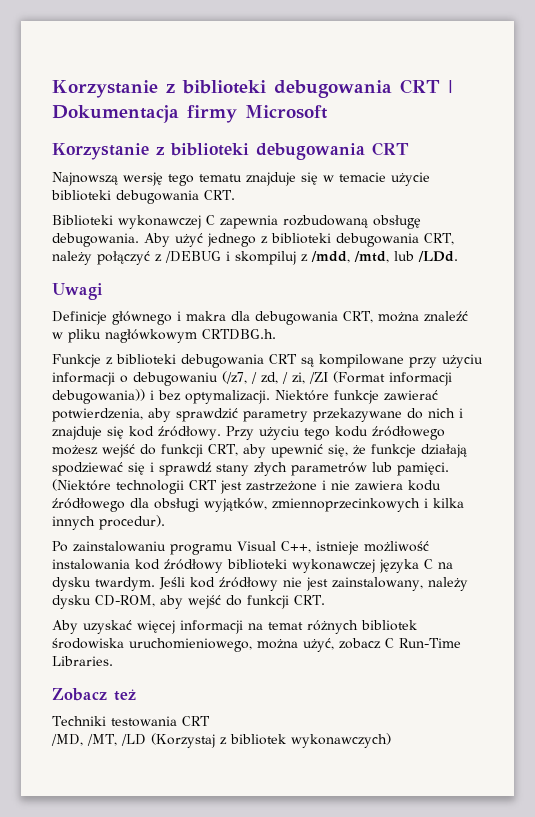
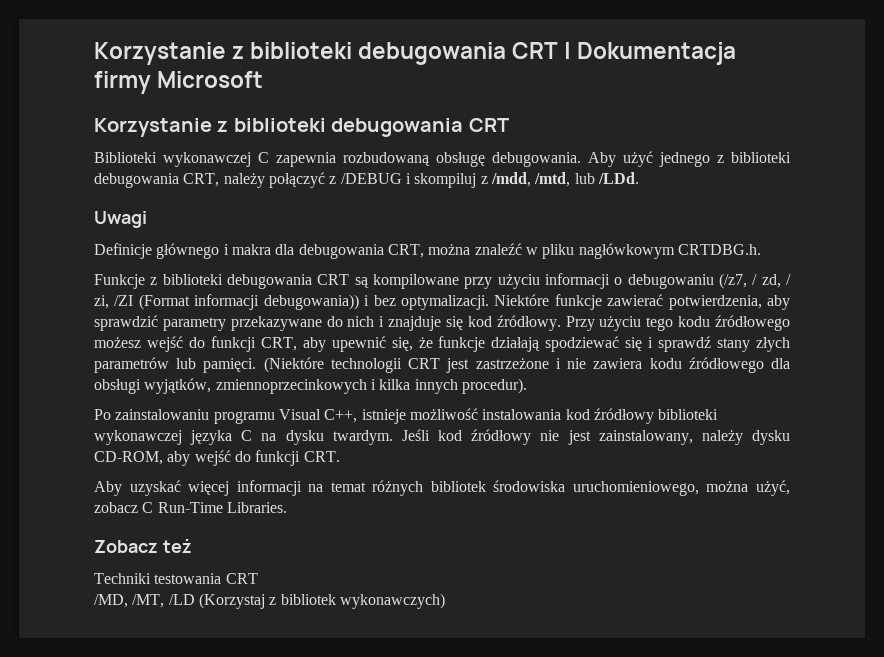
[52,172,430,186] [51,190,235,204] // Najnowszą wersję tego tematu znajduje się w temacie użycie biblioteki debugowania CRT. -> (509, 125) none

